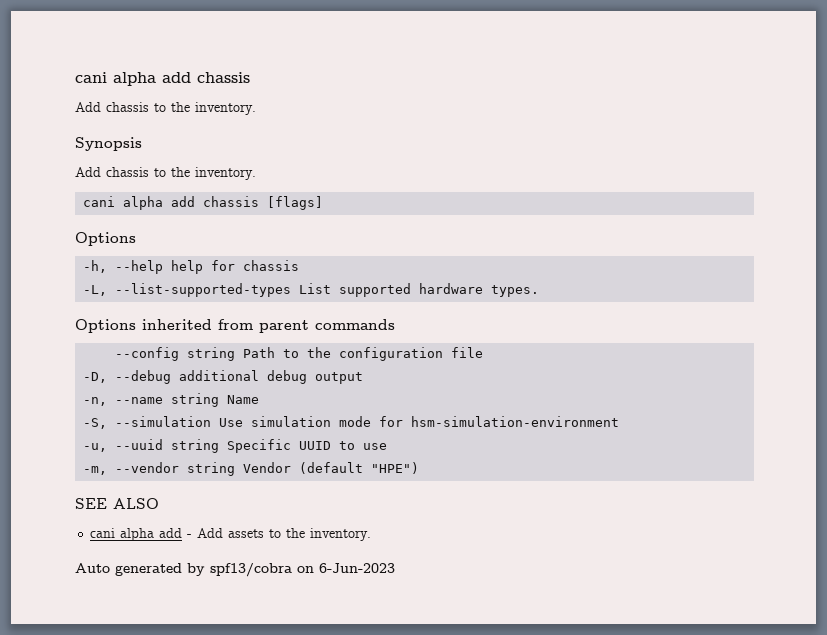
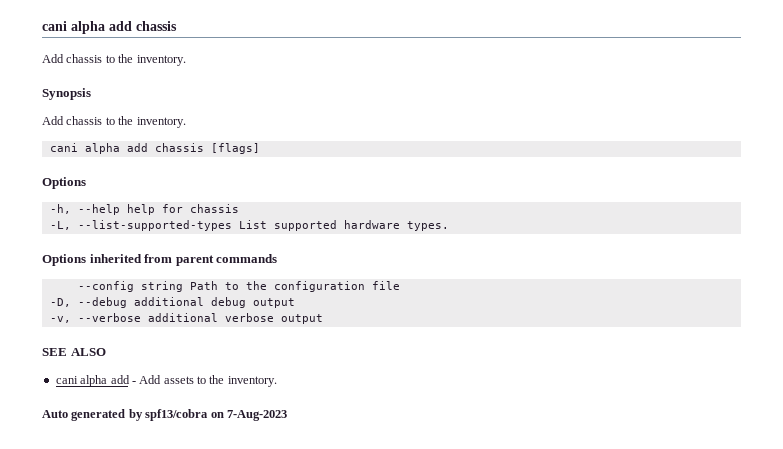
[83,393,260,407] [83,416,620,429] [83,439,388,453] [83,462,420,476] -n, --name string Name // -S, --simulation Use simulation mode for hsm-simulation-environment // -u, --uuid string Specific UUID to use // -m, --vendor string Vendor (default "HPE") -> [49,313,323,324] -v, --verbose additional verbose output
[319,563,395,573] 6-Jun-2023 -> [226,410,287,421] 7-Aug-2023

